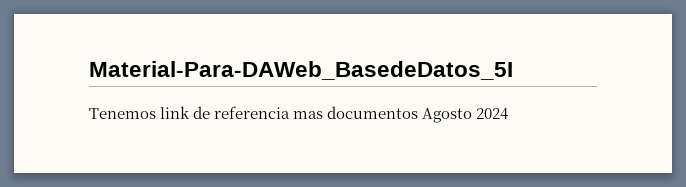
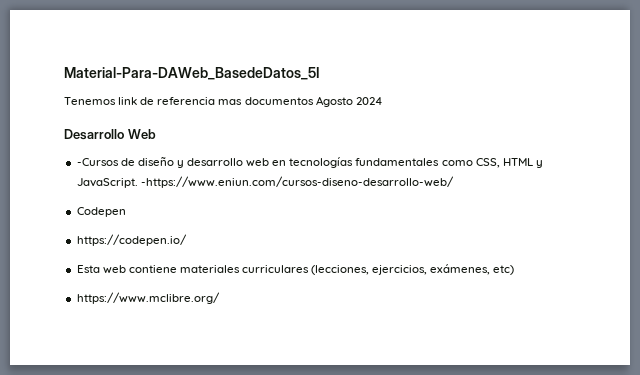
(509, 114) none -> [64,129,156,140] [76,157,543,168] [76,176,454,188] [76,207,126,217] [76,234,187,246] [76,264,515,275] [76,292,220,304] // Desarrollo Web // -Cursos de diseño y desarrollo web en tecnologías fundamentales como CSS, HTML y JavaScript. -https://www.eniun.com/cursos-diseno-desarrollo-web/ // Codepen // https://codepen.io/ // Esta web contiene materiales curriculares (lecciones, ejercicios, exámenes, etc) // https://www.mclibre.org/

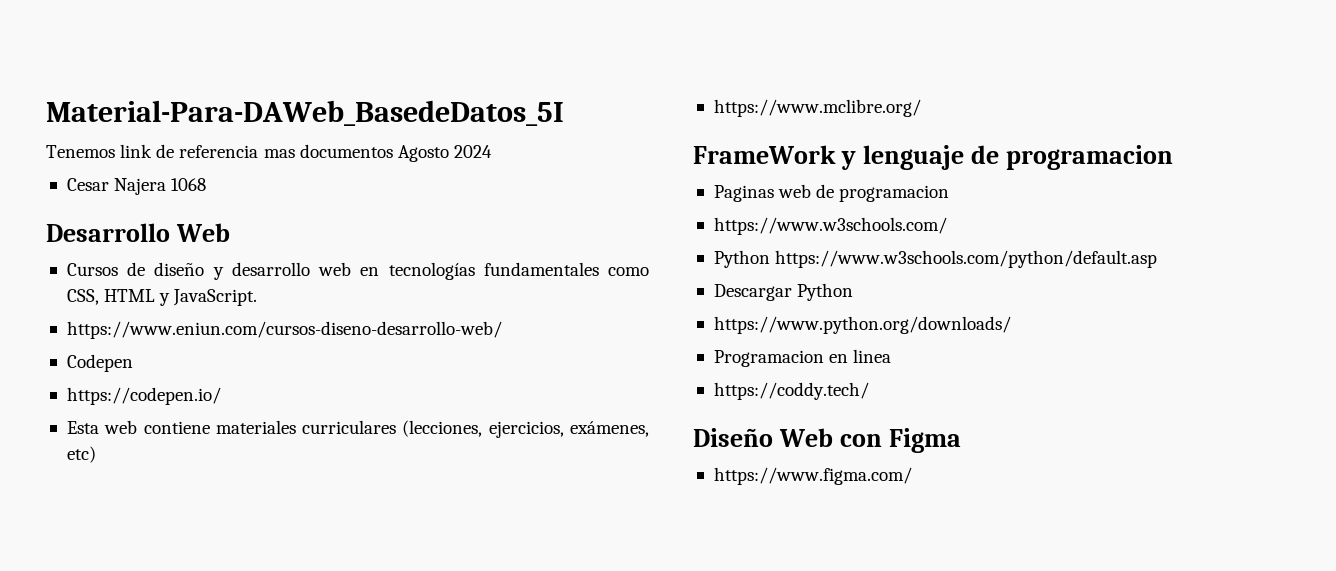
(382, 101) none -> [66,178,207,195] // Cesar Najera 1068
[76,158,119,166] -Cursos -> [66,263,118,276] Cursos
[140,176,454,188] -https://www.eniun.com/cursos-diseno-desarrollo-web/ -> [66,321,502,339] // https://www.eniun.com/cursos-diseno-desarrollo-web/
(220, 298) none -> [693,145,1173,170] [713,184,950,202] [713,217,947,235] [713,250,1158,268] [713,283,854,301] [713,316,1011,334] [713,349,892,367] [713,382,869,400] [693,428,961,453] [713,467,912,485] // FrameWork y lenguaje de programacion // Paginas web de programacion // https://www.w3schools.com/ // Python https://www.w3schools.com/python/default.asp // Descargar Python // https://www.python.org/downloads/ // Programacion en linea // https://coddy.tech/ // Diseño Web con Figma // https://www.figma.com/

